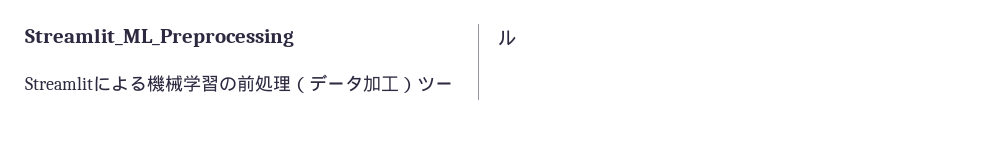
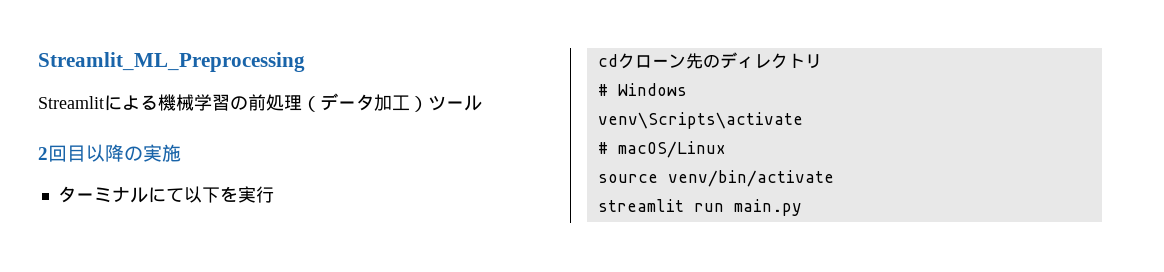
(516, 38) none -> [38,144,181,162] [57,186,274,203] [597,52,822,69] [597,83,687,96] [597,112,803,129] [597,141,726,158] [597,170,834,187] [597,199,802,216] // 2回目以降の実施 // ターミナルにて以下を実行 // cdクローン先のディレクトリ // # Windows // venv\Scripts\activate // # macOS/Linux // source venv/bin/activate // streamlit run main.py

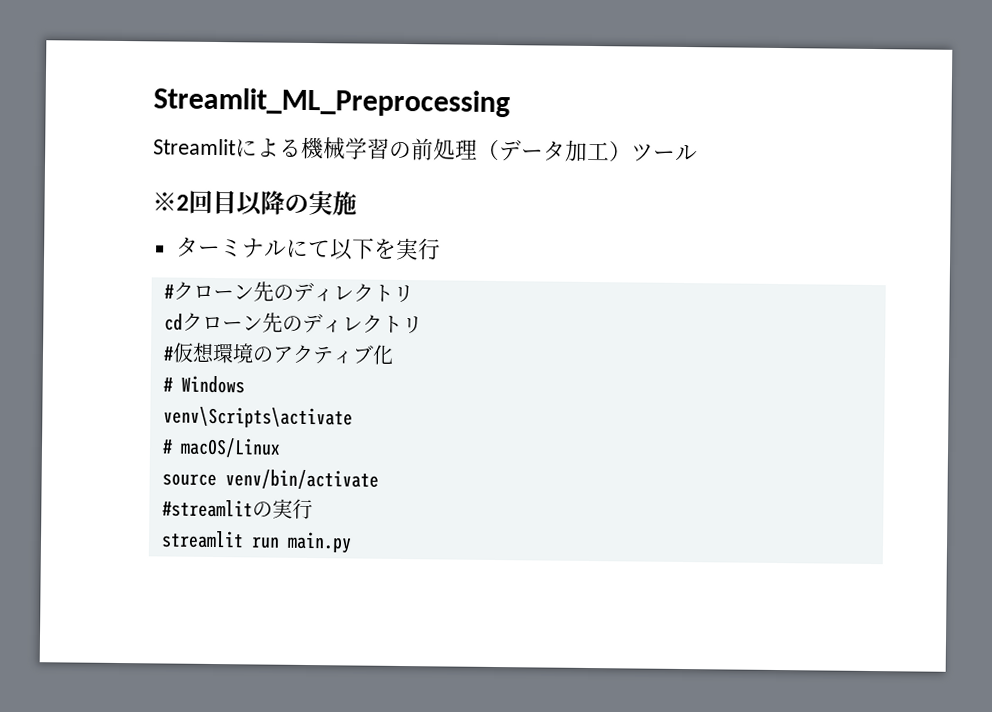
[38,147,48,160] 2 -> [152,192,189,211] ※2
(274, 194) none -> [163,281,414,303] // #クローン先のディレクトリ
(822, 61) none -> [162,342,394,365] // #仮想環境のアクティブ化
(834, 178) none -> [161,498,313,520] // #streamlitの実行

